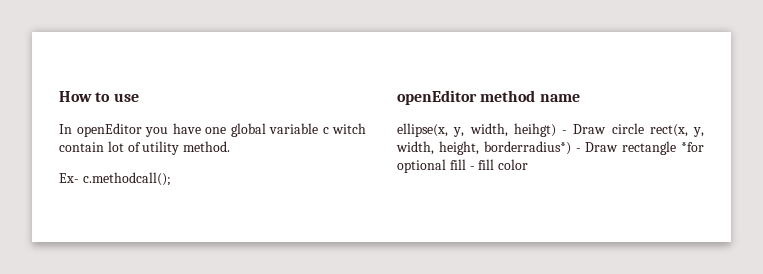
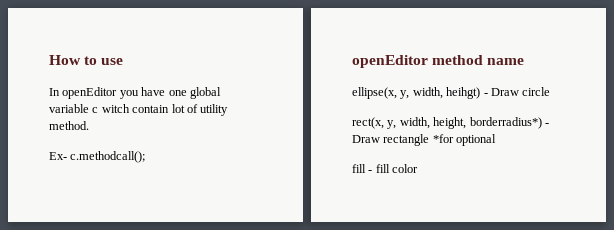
(644, 128) none -> (551, 91) //
(446, 166) none -> (497, 140) //

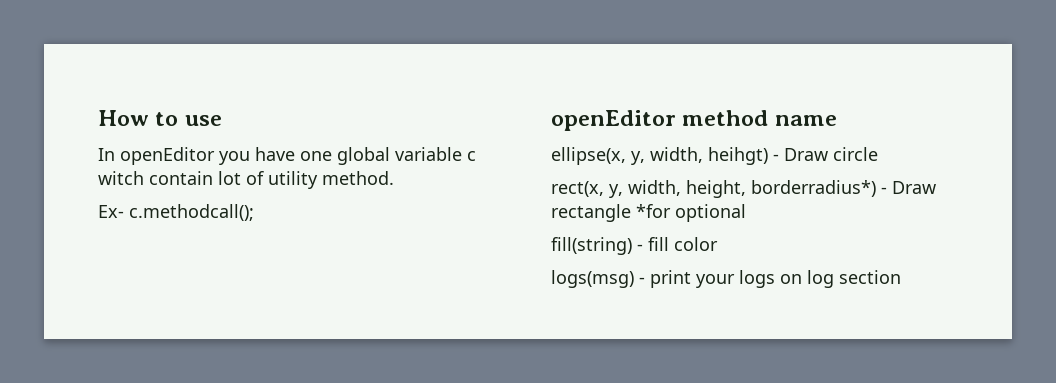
[352,164,366,173] fill -> [551,237,632,255] fill(string)
(419, 168) none -> [551,270,901,288] // logs(msg) - print your logs on log section

